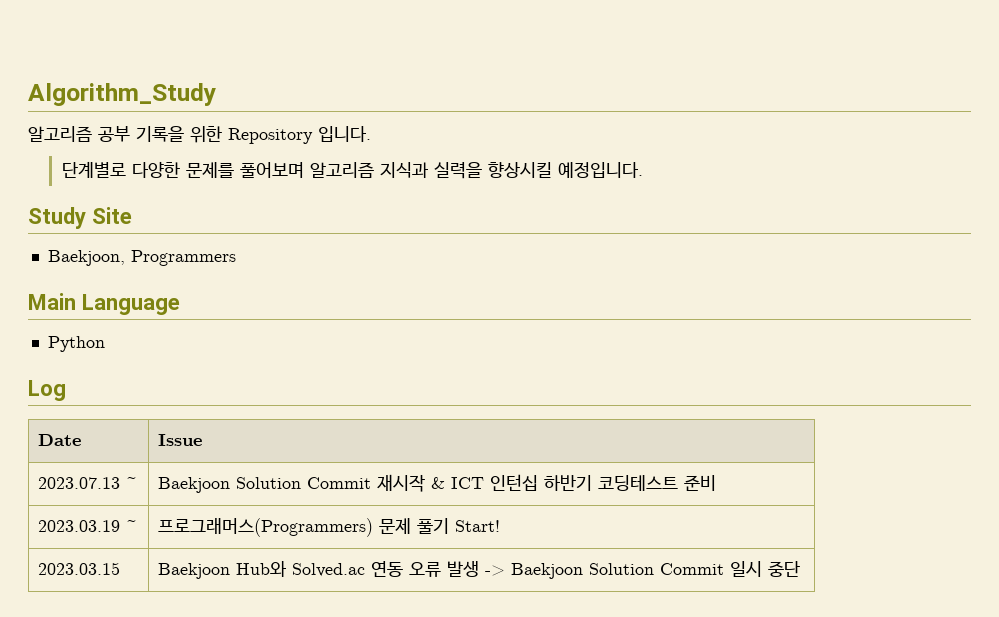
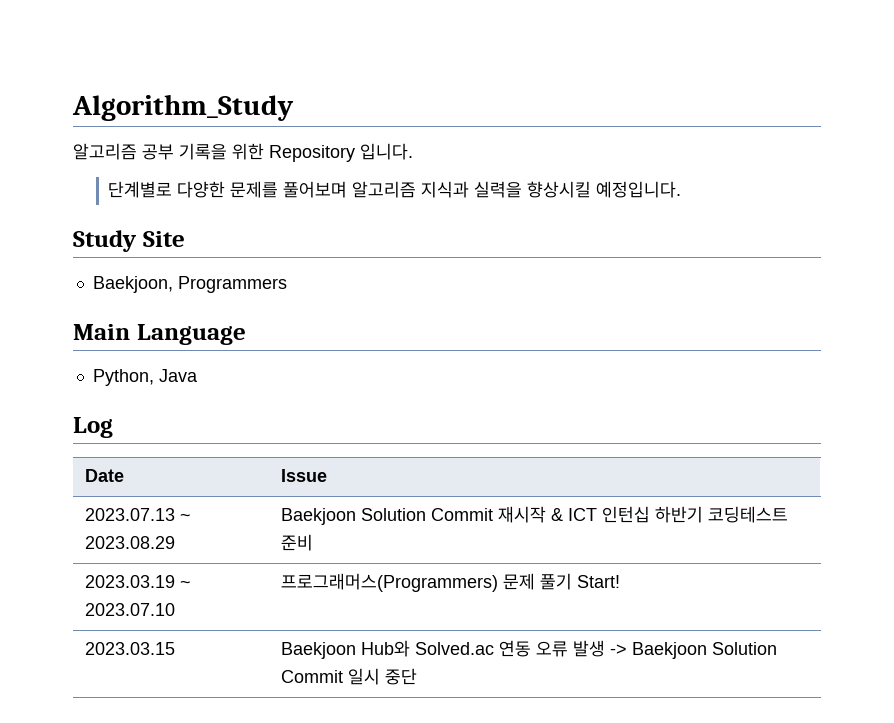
[47,336,105,352] Python -> [92,369,198,386] Python, Java
(138, 483) none -> [85,536,176,549] 2023.08.29
(138, 526) none -> [85,603,176,616] 2023.07.10

